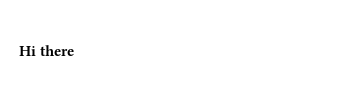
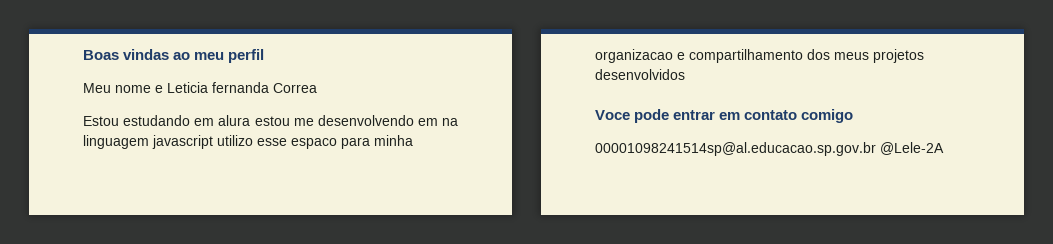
[19,45,75,56] Hi there -> [83,49,265,63] [83,82,317,93] [83,115,458,126] [83,135,413,149] [595,49,924,63] [595,69,685,80] [595,109,854,123] [595,142,944,156] Boas vindas ao meu perfil // Meu nome e Leticia fernanda Correa // Estou estudando em alura estou me desenvolvendo em na linguagem javascript utilizo esse espaco para minha organizacao e compartilhamento dos meus projetos desenvolvidos // Voce pode entrar em contato comigo // 00001098241514sp@al.educacao.sp.gov.br @Lele-2A

